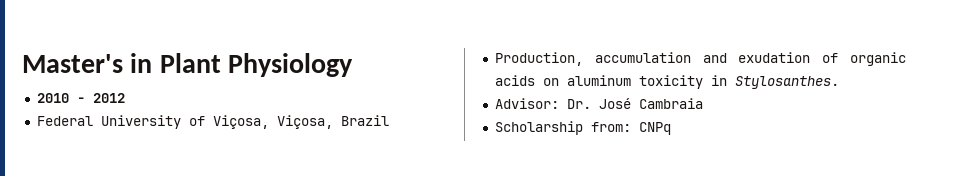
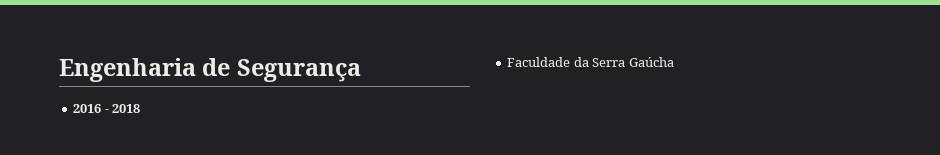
[22,53,354,77] [36,93,125,103] [36,115,389,129] [494,52,906,66] [494,75,839,89] [494,98,703,109] [494,121,671,135] Master's in Plant Physiology // 2010 - 2012 // Federal University of Viçosa, Viçosa, Brazil // Production, accumulation and exudation of organic acids on aluminum toxicity in Stylosanthes. // Advisor: Dr. José Cambraia // Scholarship from: CNPq -> [59,58,361,82] [73,104,141,113] [507,57,674,67] Engenharia de Segurança // 2016 - 2018 // Faculdade da Serra Gaúcha

